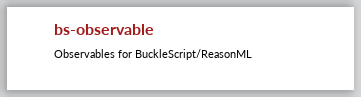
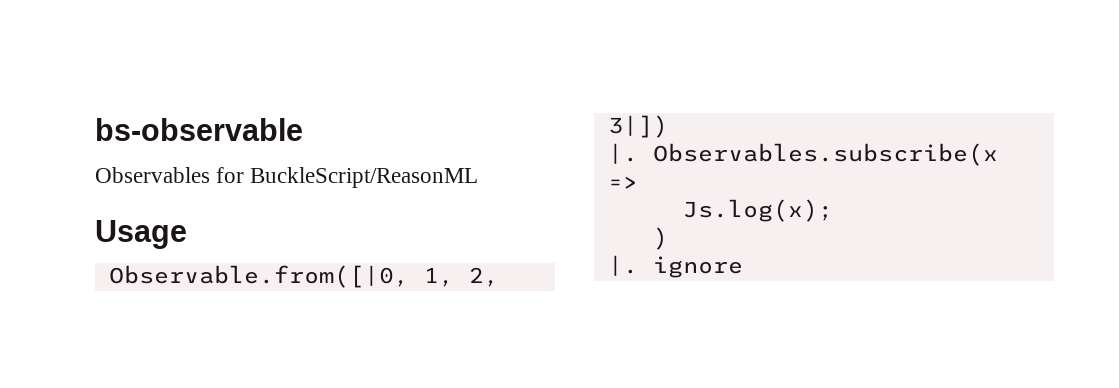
(252, 54) none -> [95,220,187,249] [108,265,499,288] [607,115,668,138] [607,143,998,166] [607,176,638,189] [682,199,833,222] [652,227,668,250] [607,255,743,278] // Usage // Observable.from([|0, 1, 2, 3|]) // |. Observables.subscribe(x => // Js.log(x); // ) // |. ignore

